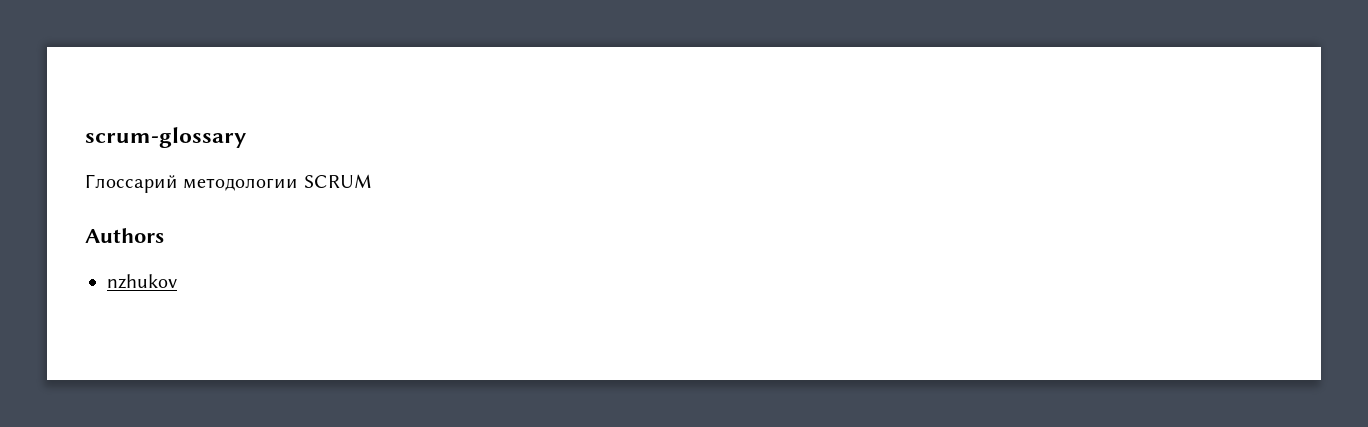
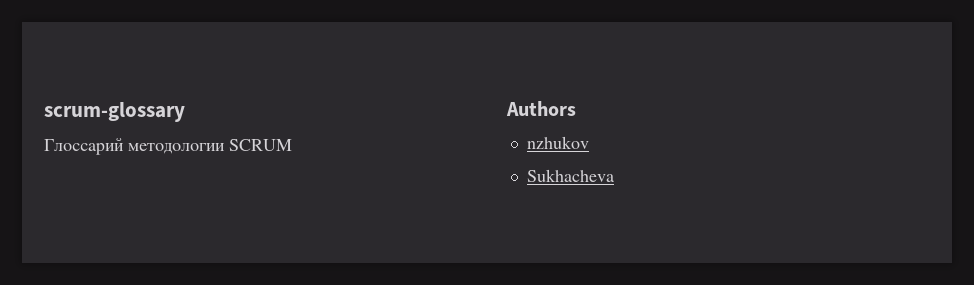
(177, 281) none -> [526,169,614,182] // Sukhacheva

